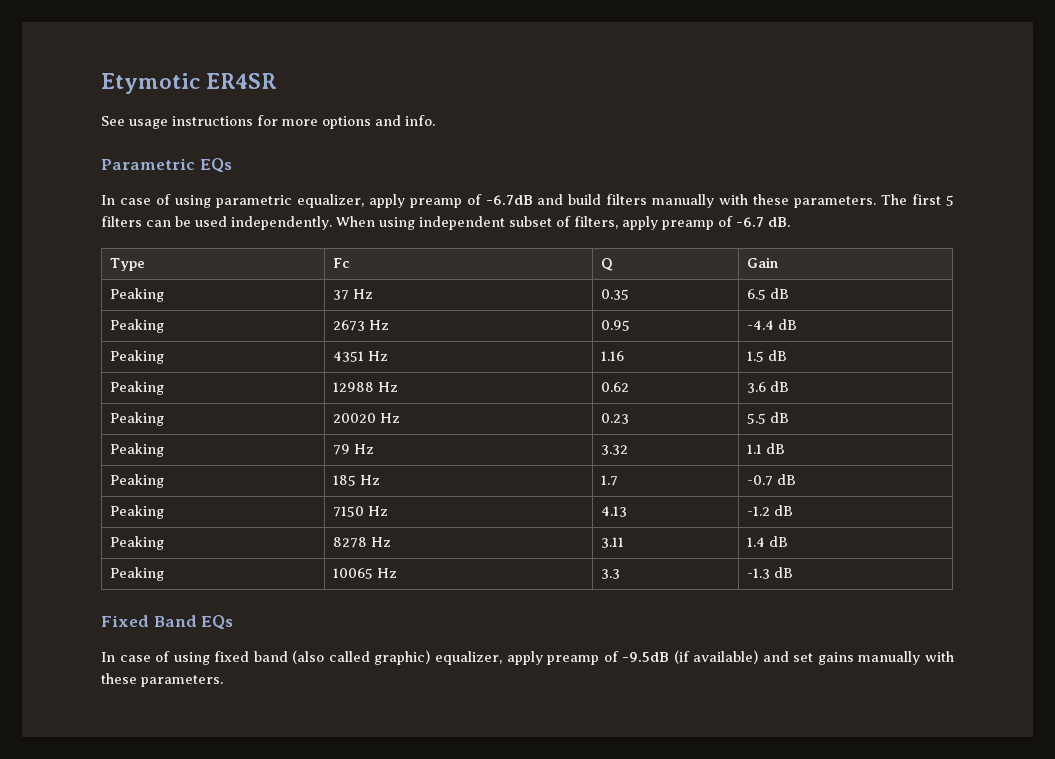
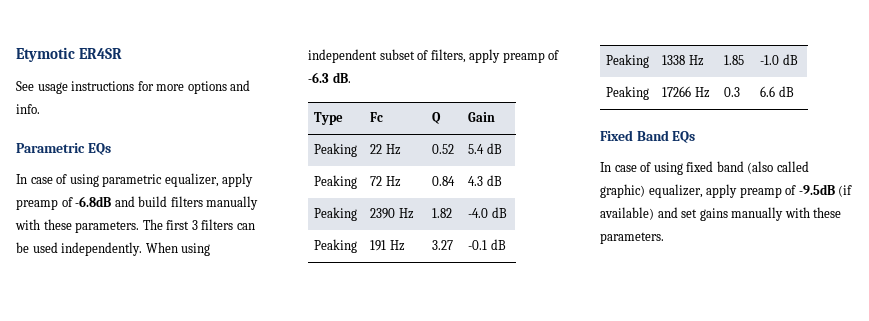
[485,195,533,205] -6.7dB -> [75,196,112,207] -6.8dB
[945,195,954,206] 5 -> [191,220,198,230] 3
[736,217,764,227] -6.7 -> [308,72,329,83] -6.3
[332,289,373,300] [600,289,629,300] [746,288,789,300] [109,319,164,333] [332,320,389,331] [600,320,630,331] [746,319,797,330] [109,350,164,364] [332,351,388,362] [600,351,624,361] [746,350,787,362] [109,381,164,395] [332,382,398,392] [600,382,629,392] [746,381,789,393] [109,412,164,426] [332,413,400,423] [600,413,629,424] [746,412,789,424] [109,443,164,457] [332,444,374,455] [600,445,628,455] [746,443,785,454] [109,474,164,488] [332,475,380,486] [600,475,618,486] [746,474,796,486] [109,505,164,519] [332,506,388,517] [600,506,627,517] [746,505,793,516] [109,536,164,550] [332,537,391,548] [600,537,624,548] [746,536,788,547] [109,567,164,581] [332,568,397,579] [600,569,620,579] [746,568,770,579] 37 Hz | 0.35 | 6.5 dB // Peaking | 2673 Hz | 0.95 | -4.4 dB // Peaking | 4351 Hz | 1.16 | 1.5 dB // Peaking | 12988 Hz | 0.62 | 3.6 dB // Peaking | 20020 Hz | 0.23 | 5.5 dB // Peaking | 79 Hz | 3.32 | 1.1 dB // Peaking | 185 Hz | 1.7 | -0.7 dB // Peaking | 7150 Hz | 4.13 | -1.2 dB // Peaking | 8278 Hz | 3.11 | 1.4 dB // Peaking | 10065 Hz | 3.3 | -1.3 -> [370,144,401,155] [432,144,455,154] [468,143,502,154] [314,175,358,189] [370,176,401,187] [432,176,456,186] [468,175,502,186] [314,207,358,221] [370,208,414,219] [432,208,453,218] [468,207,507,218] [314,239,358,253] [370,240,405,251] [432,240,454,250] [468,239,506,250] [606,54,650,68] [662,55,704,66] [724,55,745,65] [760,54,798,65] [606,86,650,100] [662,86,710,98] [724,87,741,97] [760,86,776,97] 22 Hz | 0.52 | 5.4 dB // Peaking | 72 Hz | 0.84 | 4.3 dB // Peaking | 2390 Hz | 1.82 | -4.0 dB // Peaking | 191 Hz | 3.27 | -0.1 dB // Peaking | 1338 Hz | 1.85 | -1.0 dB // Peaking | 17266 Hz | 0.3 | 6.6

